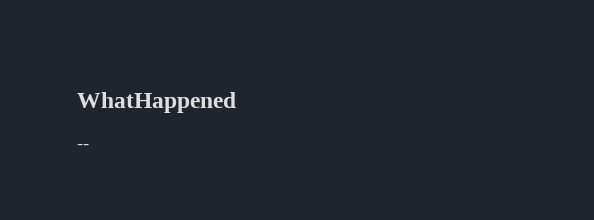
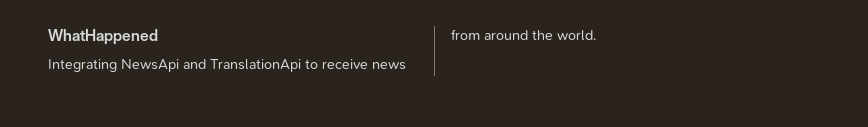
[77,144,89,149] -- -> [48,59,406,72] [451,29,596,41] Integrating NewsApi and TranslationApi to receive news from around the world.

